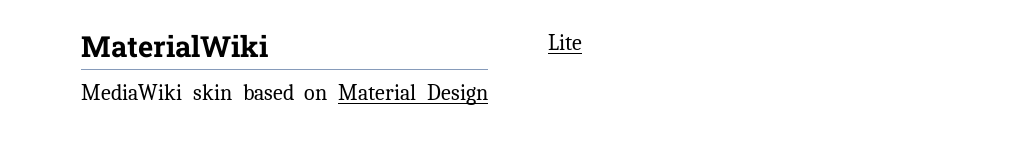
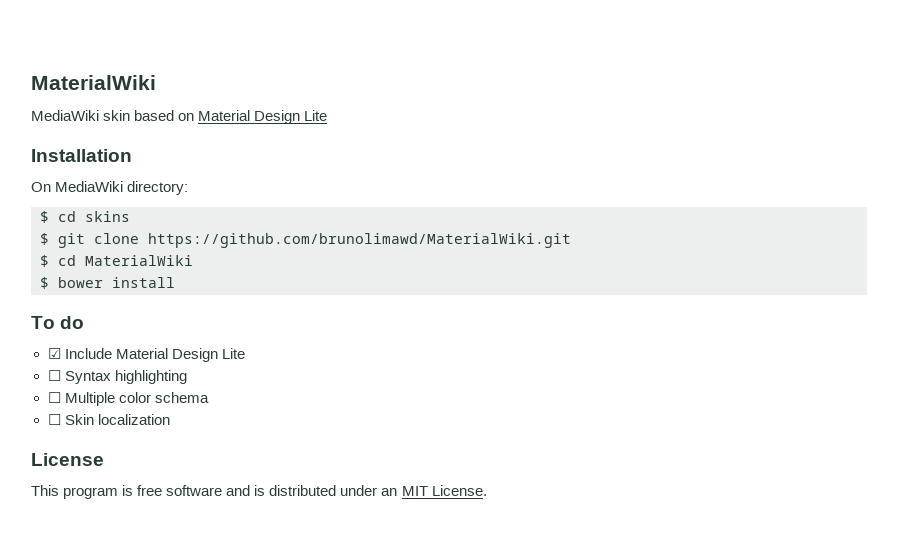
(582, 42) none -> [31,149,132,162] [31,181,189,195] [40,211,130,223] [40,233,571,248] [40,255,193,267] [40,277,175,289] [31,316,85,329] [47,348,245,362] [47,370,187,384] [47,392,209,406] [47,414,170,425] [31,453,104,466] [31,485,487,499] // Installation // On MediaWiki directory: // $ cd skins // $ git clone https://github.com/brunolimawd/MaterialWiki.git // $ cd MaterialWiki // $ bower install // To do // ☑ Include Material Design Lite // ☐ Syntax highlighting // ☐ Multiple color schema // ☐ Skin localization // License // This program is free software and is distributed under an MIT License.

